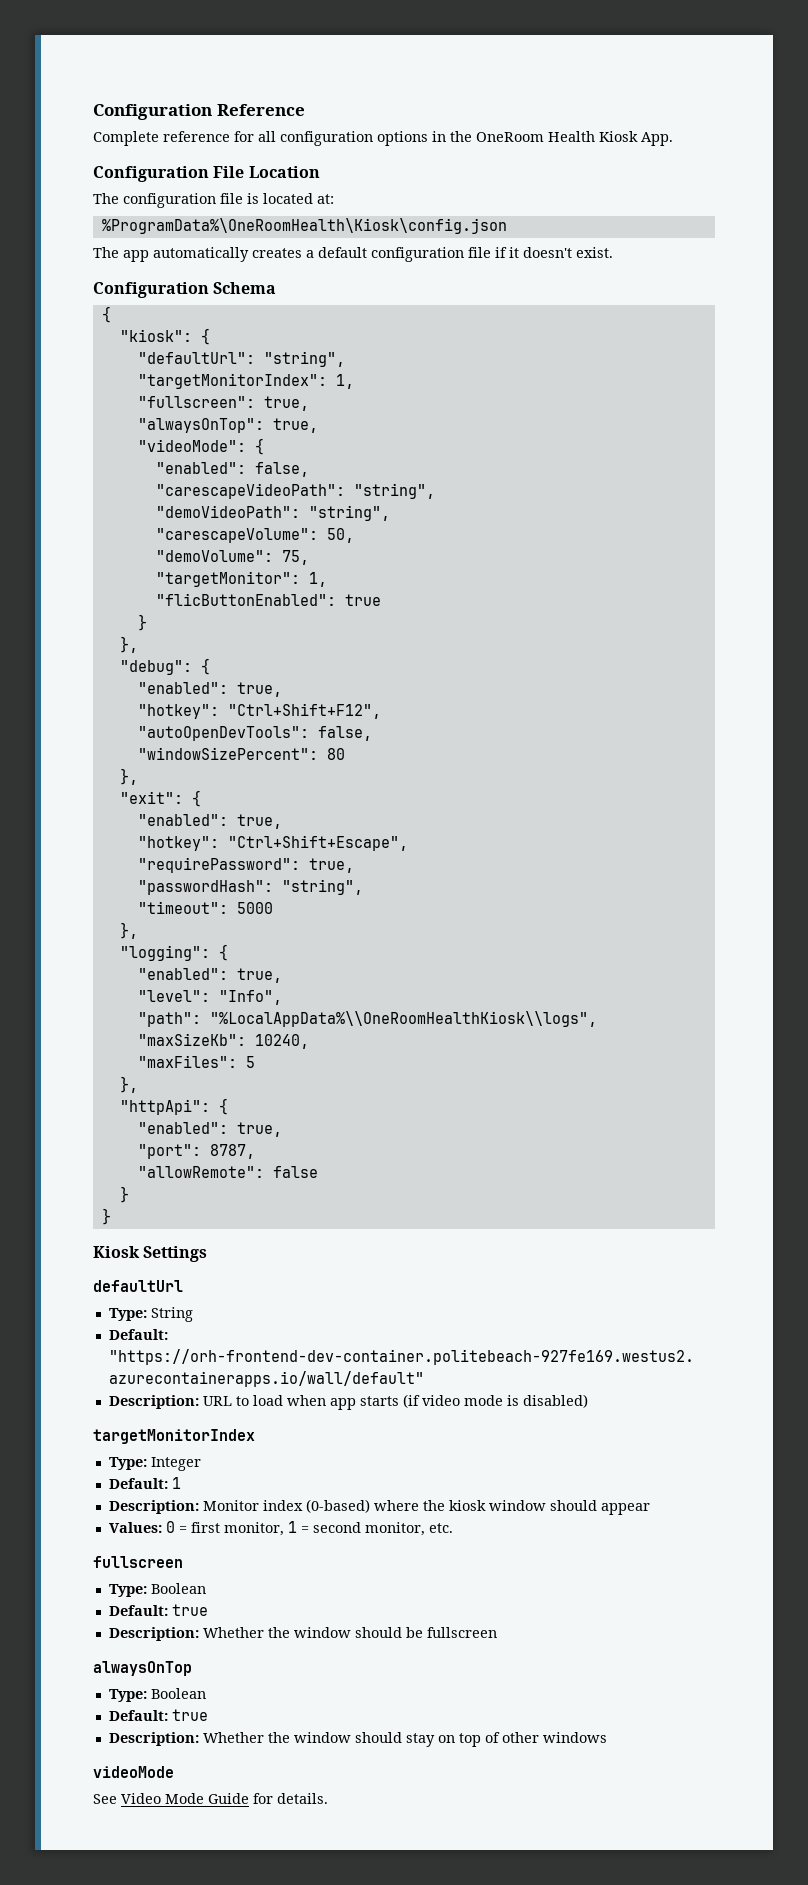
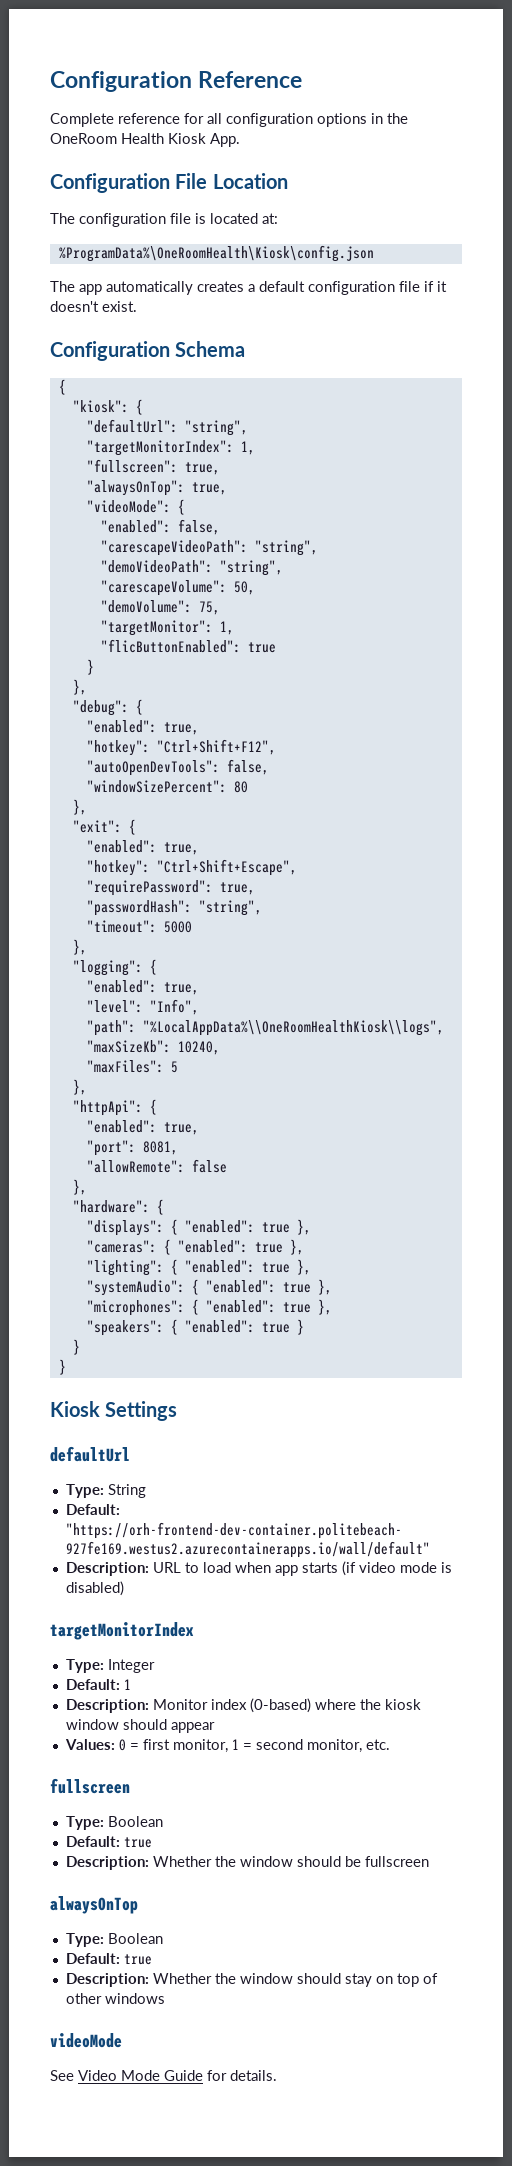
[209,1144,255,1159] 8787, -> [142,1141,178,1155] 8081,
(318, 1172) none -> [72,1179,87,1195] [72,1199,164,1215] [86,1219,311,1236] [86,1239,304,1255] [86,1259,311,1276] [86,1279,332,1296] [86,1299,332,1316] [86,1319,304,1336] // }, // "hardware": { // "displays": { "enabled": true }, // "cameras": { "enabled": true }, // "lighting": { "enabled": true }, // "systemAudio": { "enabled": true }, // "microphones": { "enabled": true }, // "speakers": { "enabled": true }

